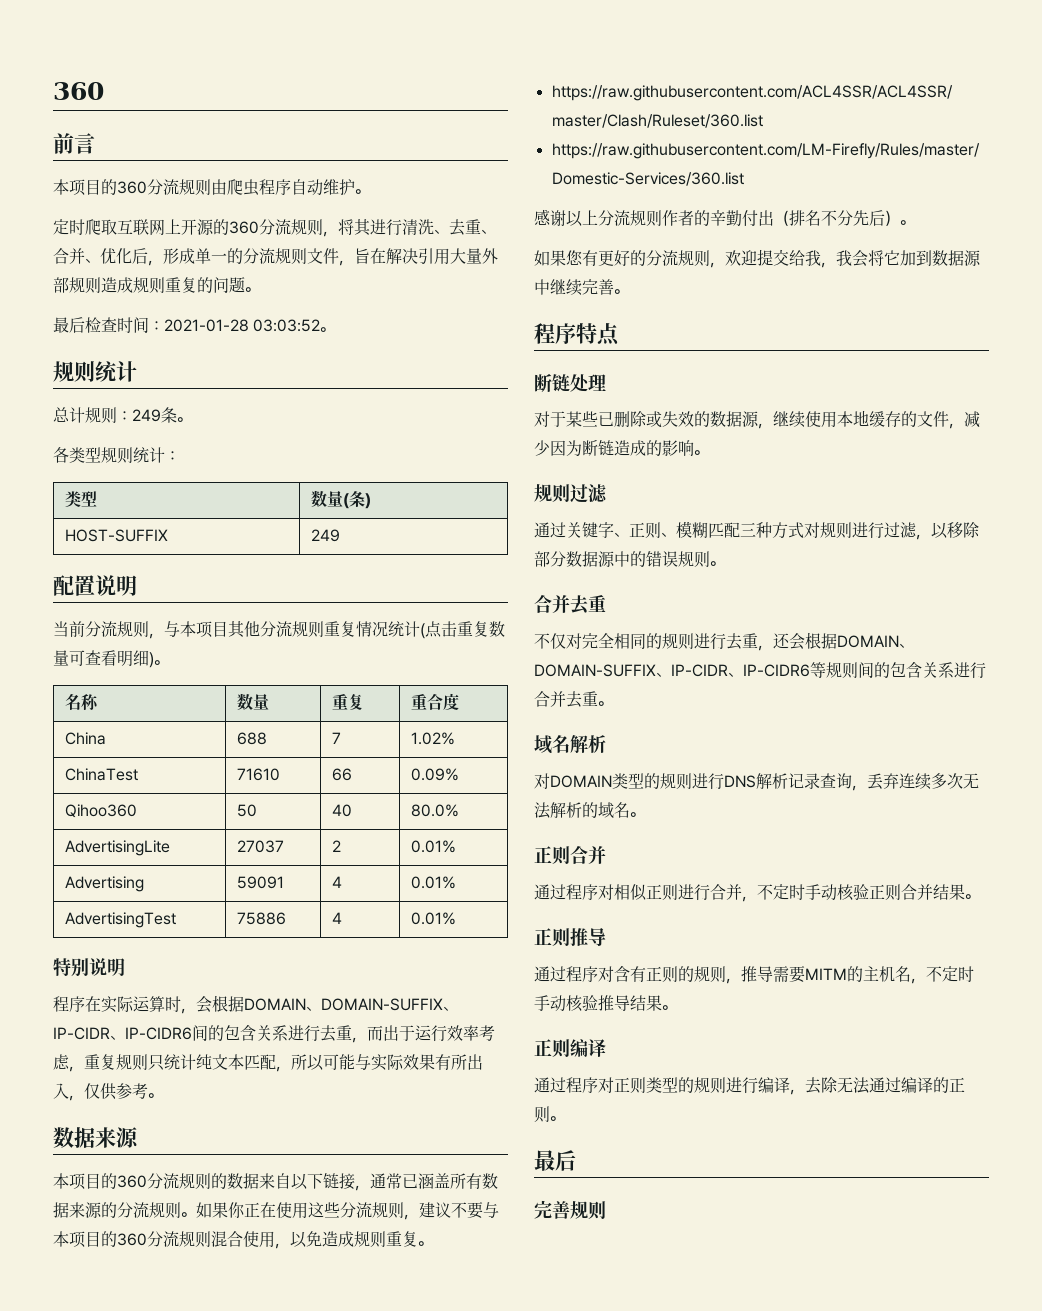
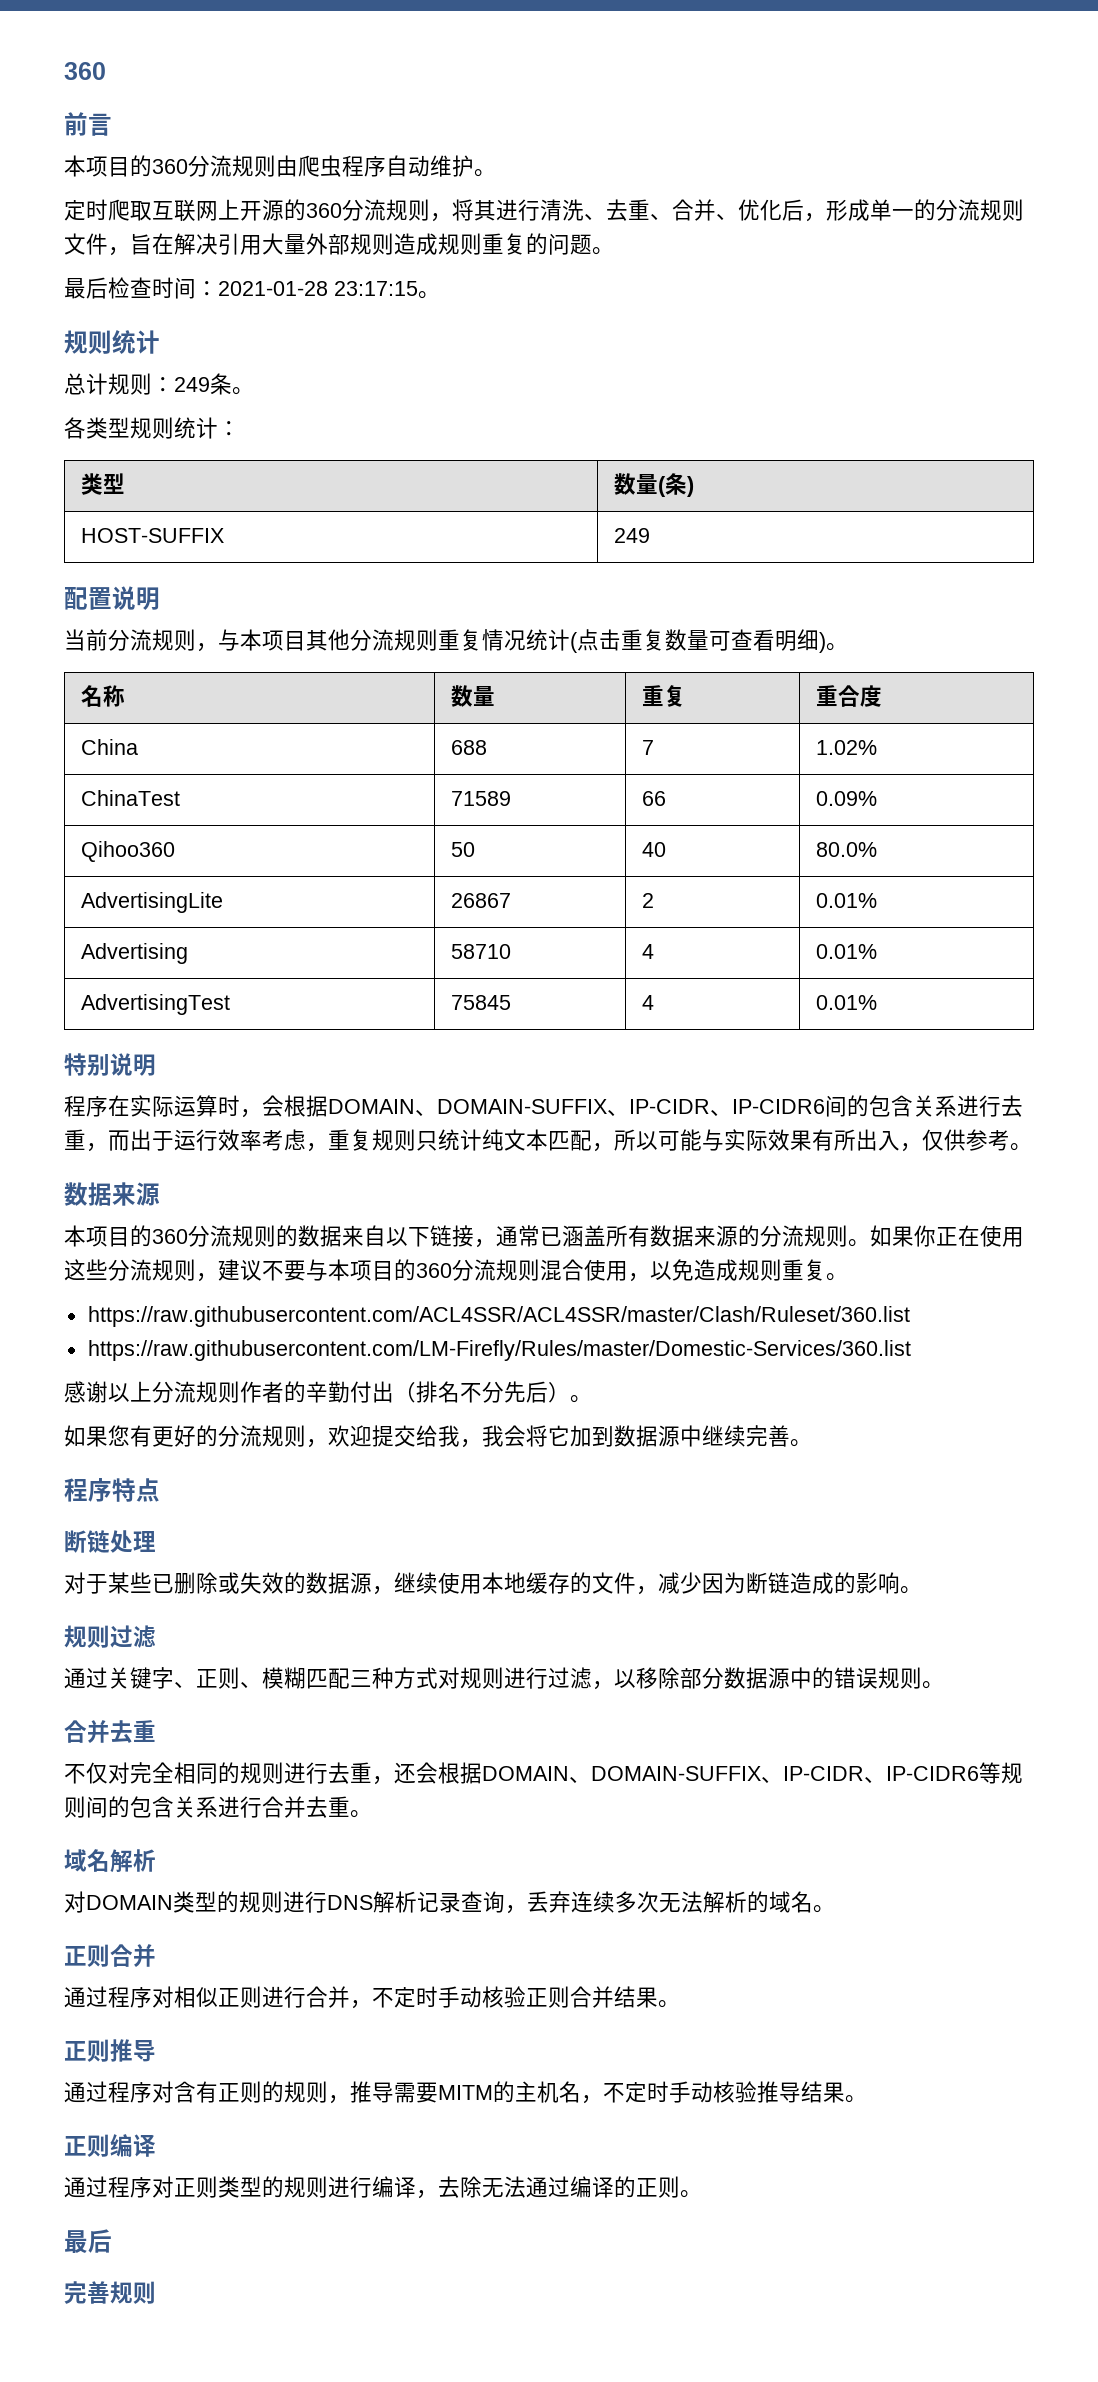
[253,319,321,332] 03:03:52 -> [334,281,418,296] 23:17:15
[237,768,281,781] 71610 -> [450,791,511,806] 71589
[237,840,285,853] 27037 -> [450,893,511,908] 26867
[237,876,285,889] 59091 -> [450,944,511,959] 58710
[237,912,287,925] 75886 -> [450,995,511,1010] 75845

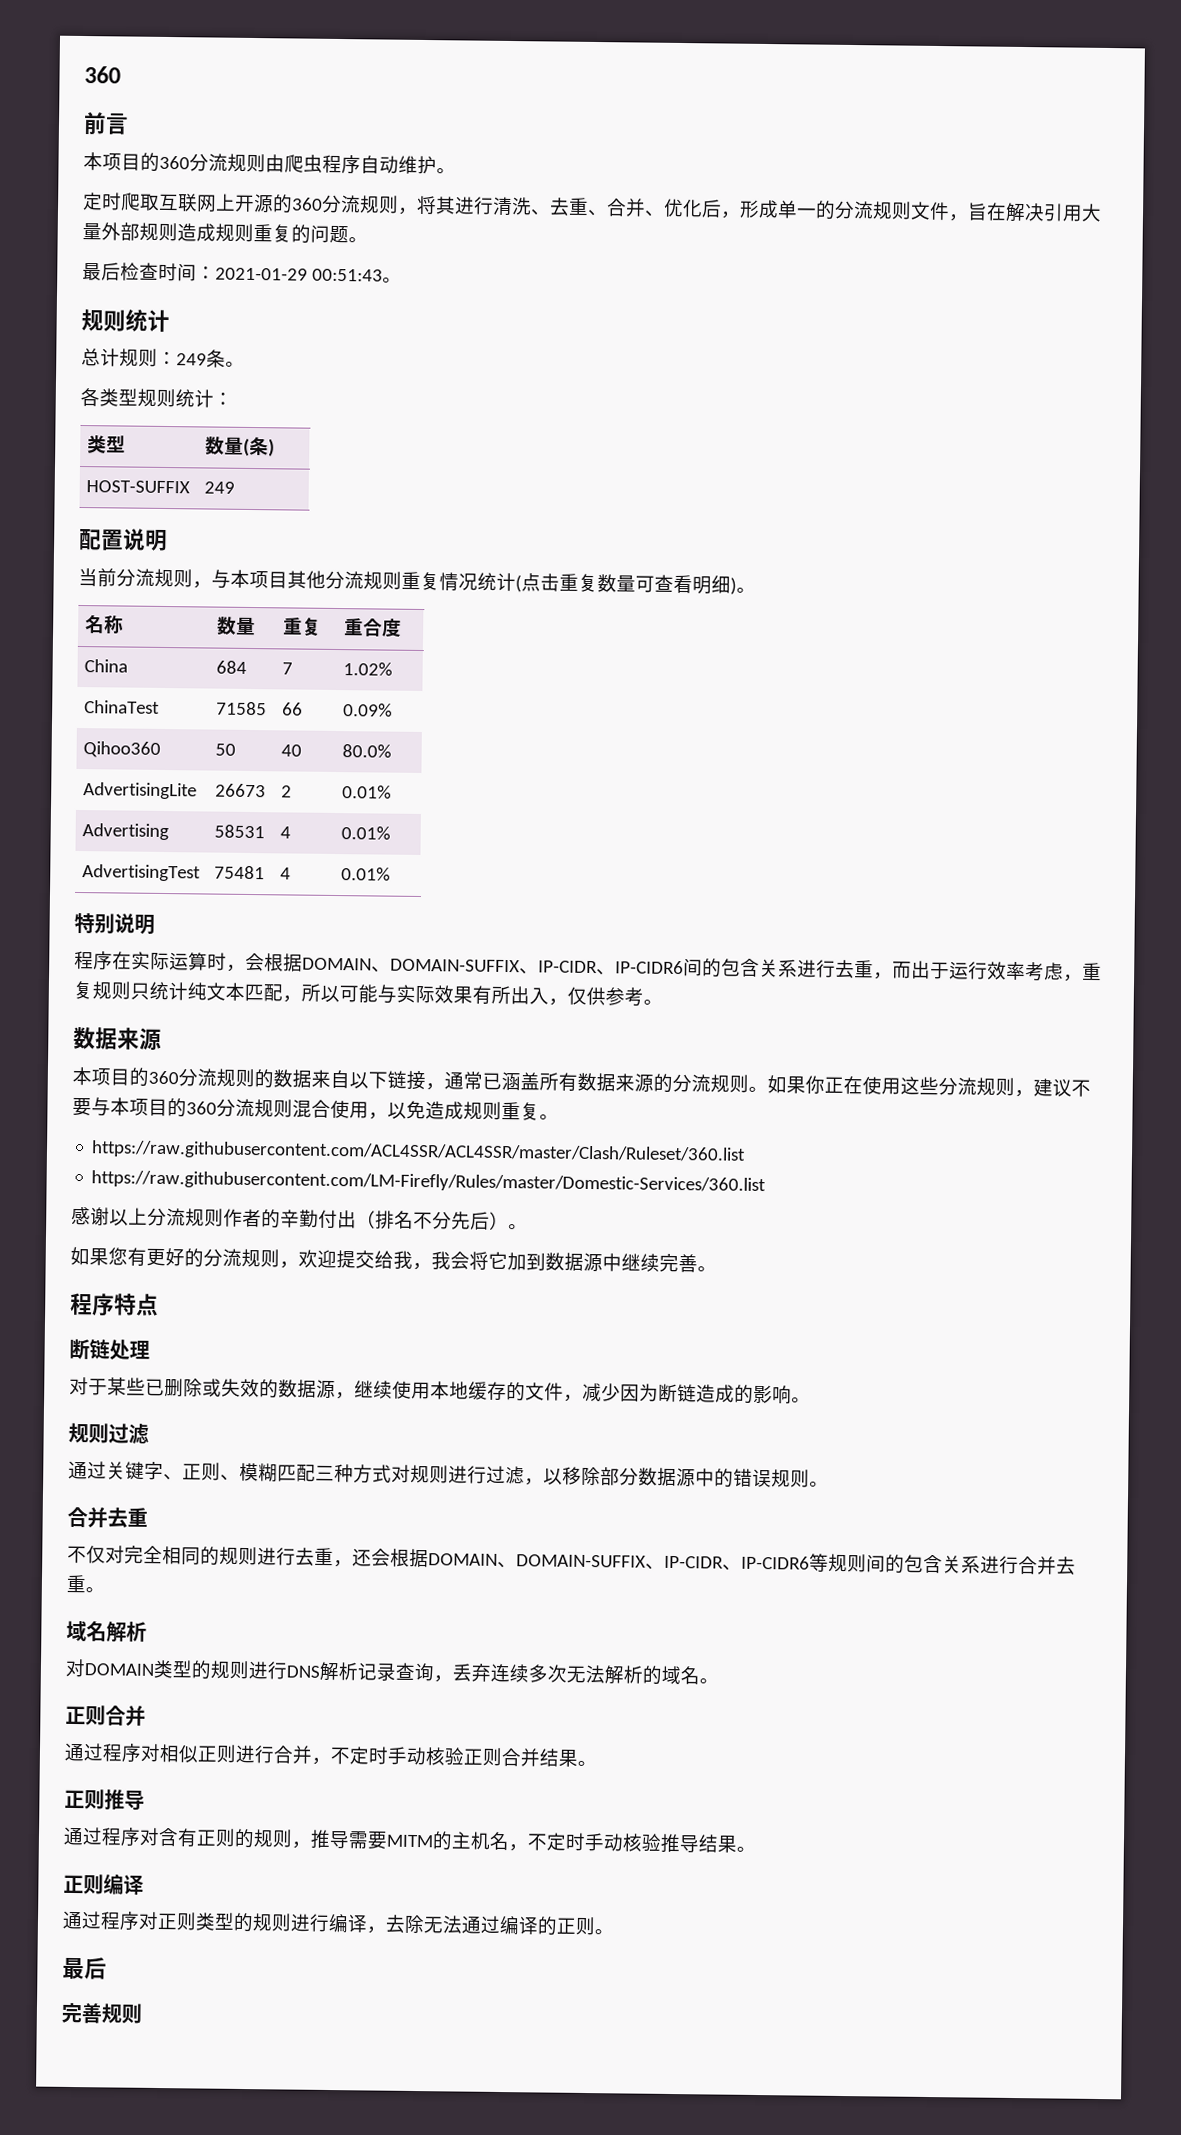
[218,281,418,296] 2021-01-28 23:17:15 -> [215,267,383,282] 2021-01-29 00:51:43
[450,740,487,755] 688 -> [216,660,248,674] 684
[450,791,511,806] 71589 -> [216,701,268,716] 71585
[450,893,511,908] 26867 -> [215,783,267,798] 26673
[450,944,511,959] 58710 -> [214,824,266,839] 58531
[450,995,511,1010] 75845 -> [214,865,266,880] 75481

